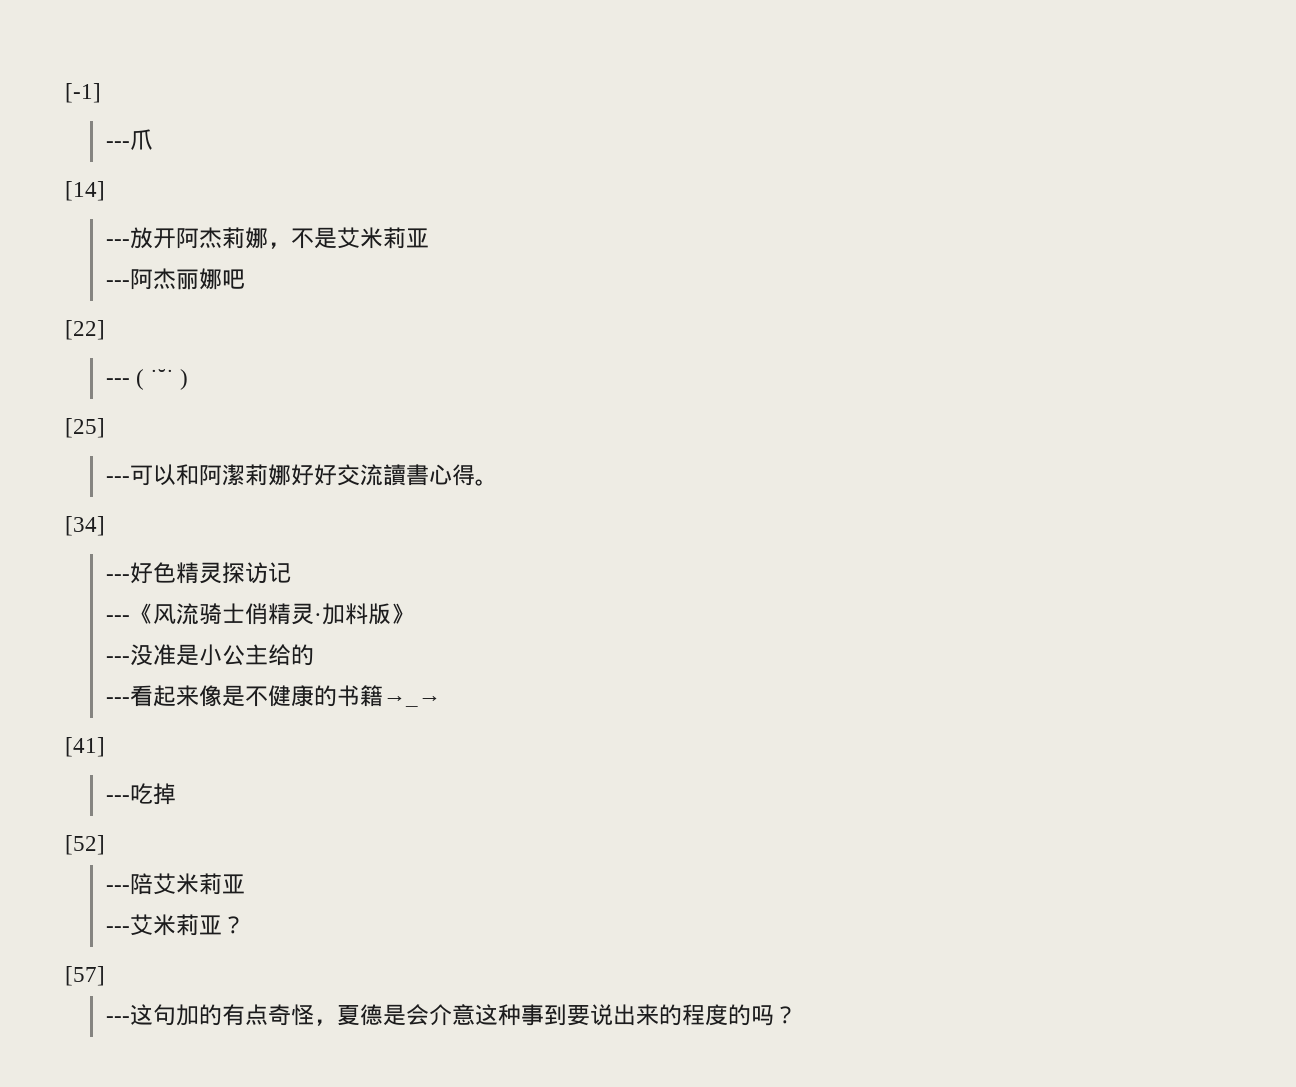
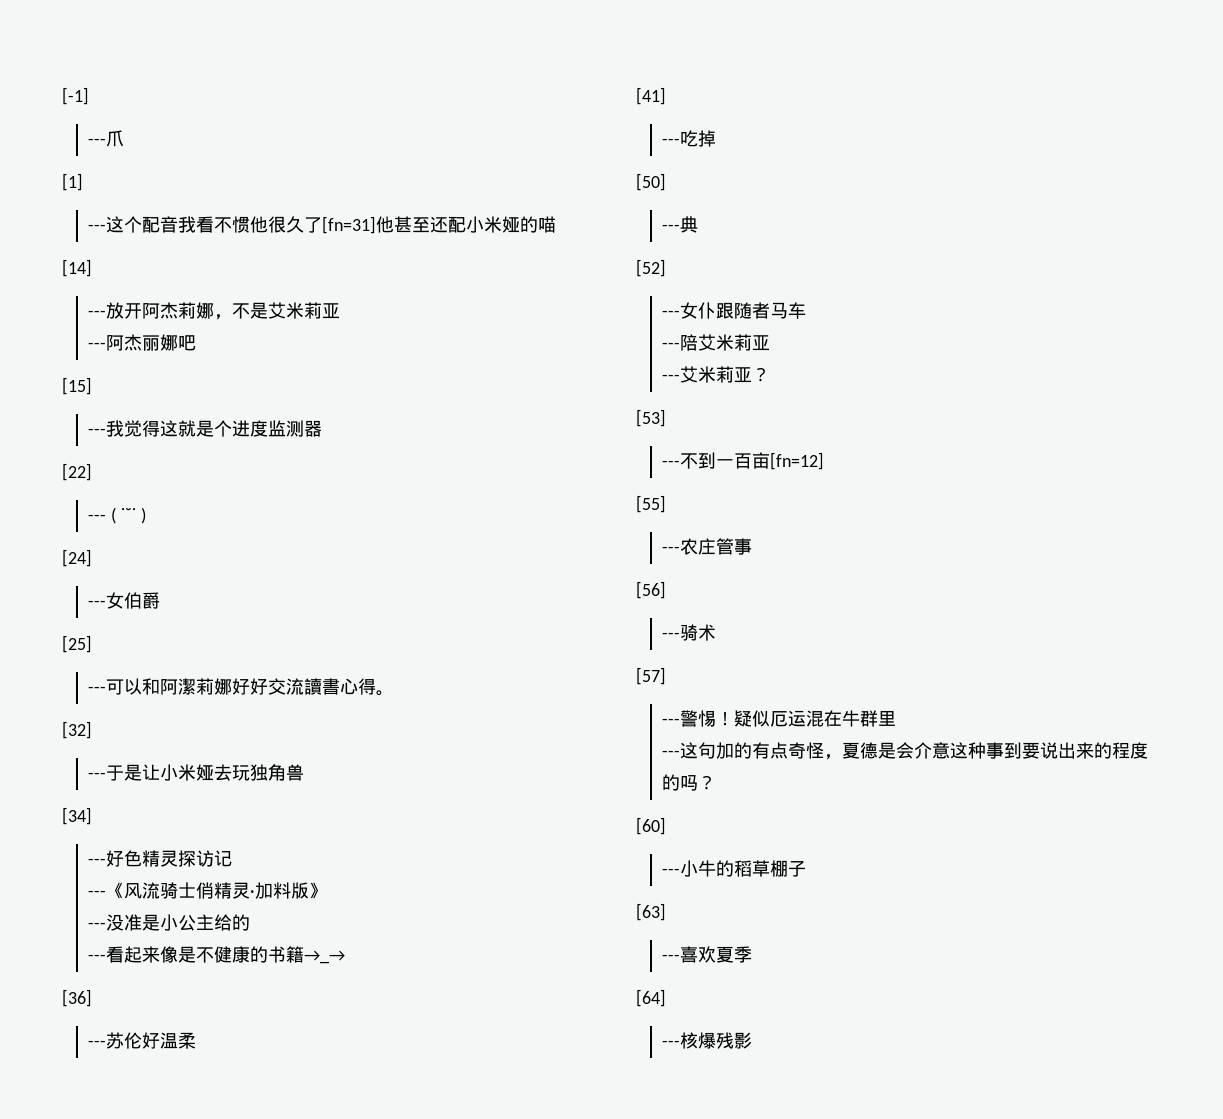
(153, 139) none -> [62,173,83,191] [88,216,557,234] // [1] // ---这个配音我看不惯他很久了[fn=31]他甚至还配小米娅的喵
(245, 279) none -> [62,377,92,395] [88,420,323,437] // [15] // ---我觉得这就是个进度监测器
(189, 379) none -> [62,549,92,567] [88,592,161,609] // [24] // ---女伯爵
(498, 482) none -> [62,721,92,739] [88,764,305,781] // [32] // ---于是让小米娅去玩独角兽
(441, 701) none -> [62,989,92,1007] [88,1032,197,1049] // [36] // ---苏伦好温柔
(176, 794) none -> [636,173,666,191] [662,216,699,233] // [50] // ---典
(105, 845) none -> [662,302,807,319] // ---女仆跟随者马车
[65,966,105,986] [57] -> [636,409,666,427] [662,452,825,470] [636,495,666,513] [662,538,753,555] [636,581,666,599] [662,624,717,641] [636,667,666,685] [662,710,897,727] [53] // ---不到一百亩[fn=12] // [55] // ---农庄管事 // [56] // ---骑术 // [57] // ---警惕！疑似厄运混在牛群里
(797, 1015) none -> [636,817,666,835] [662,860,807,877] [636,903,666,921] [662,946,753,963] [636,989,666,1007] [662,1032,753,1049] // [60] // ---小牛的稻草棚子 // [63] // ---喜欢夏季 // [64] // ---核爆残影

